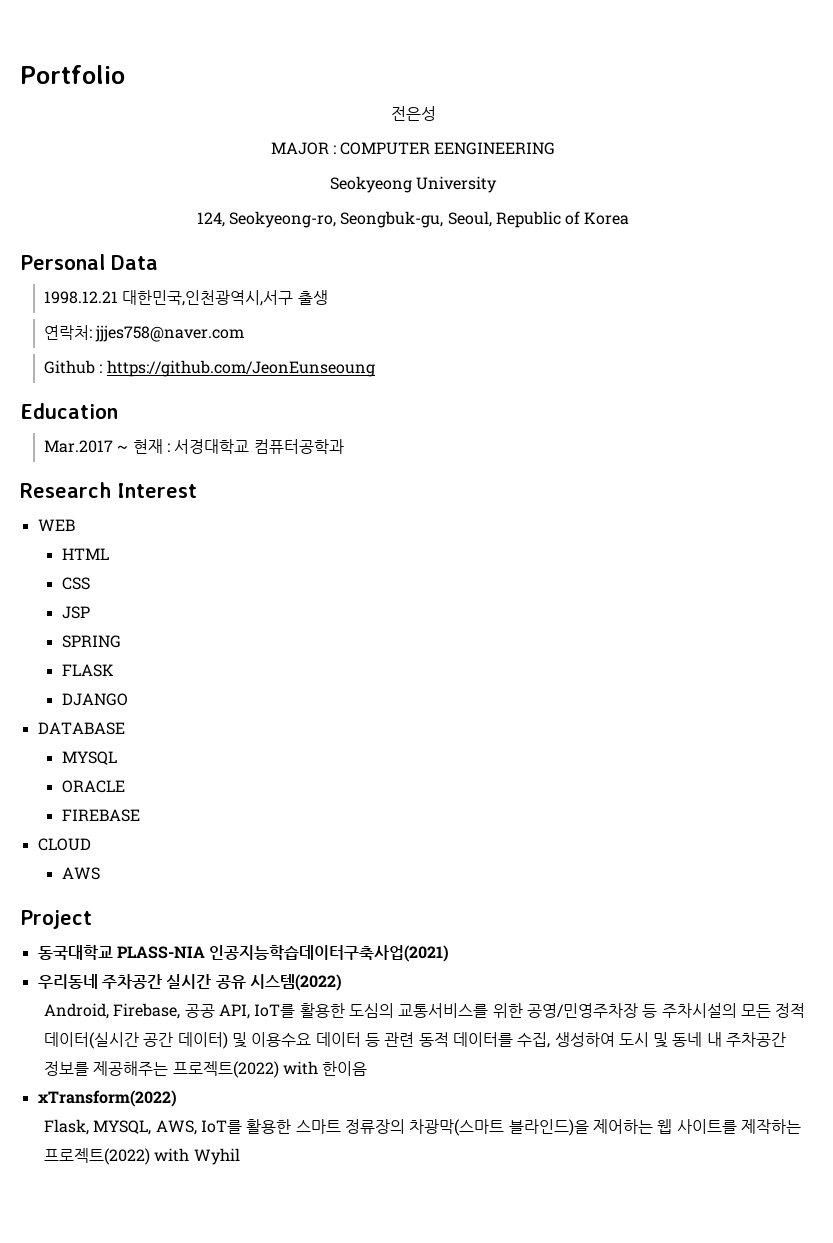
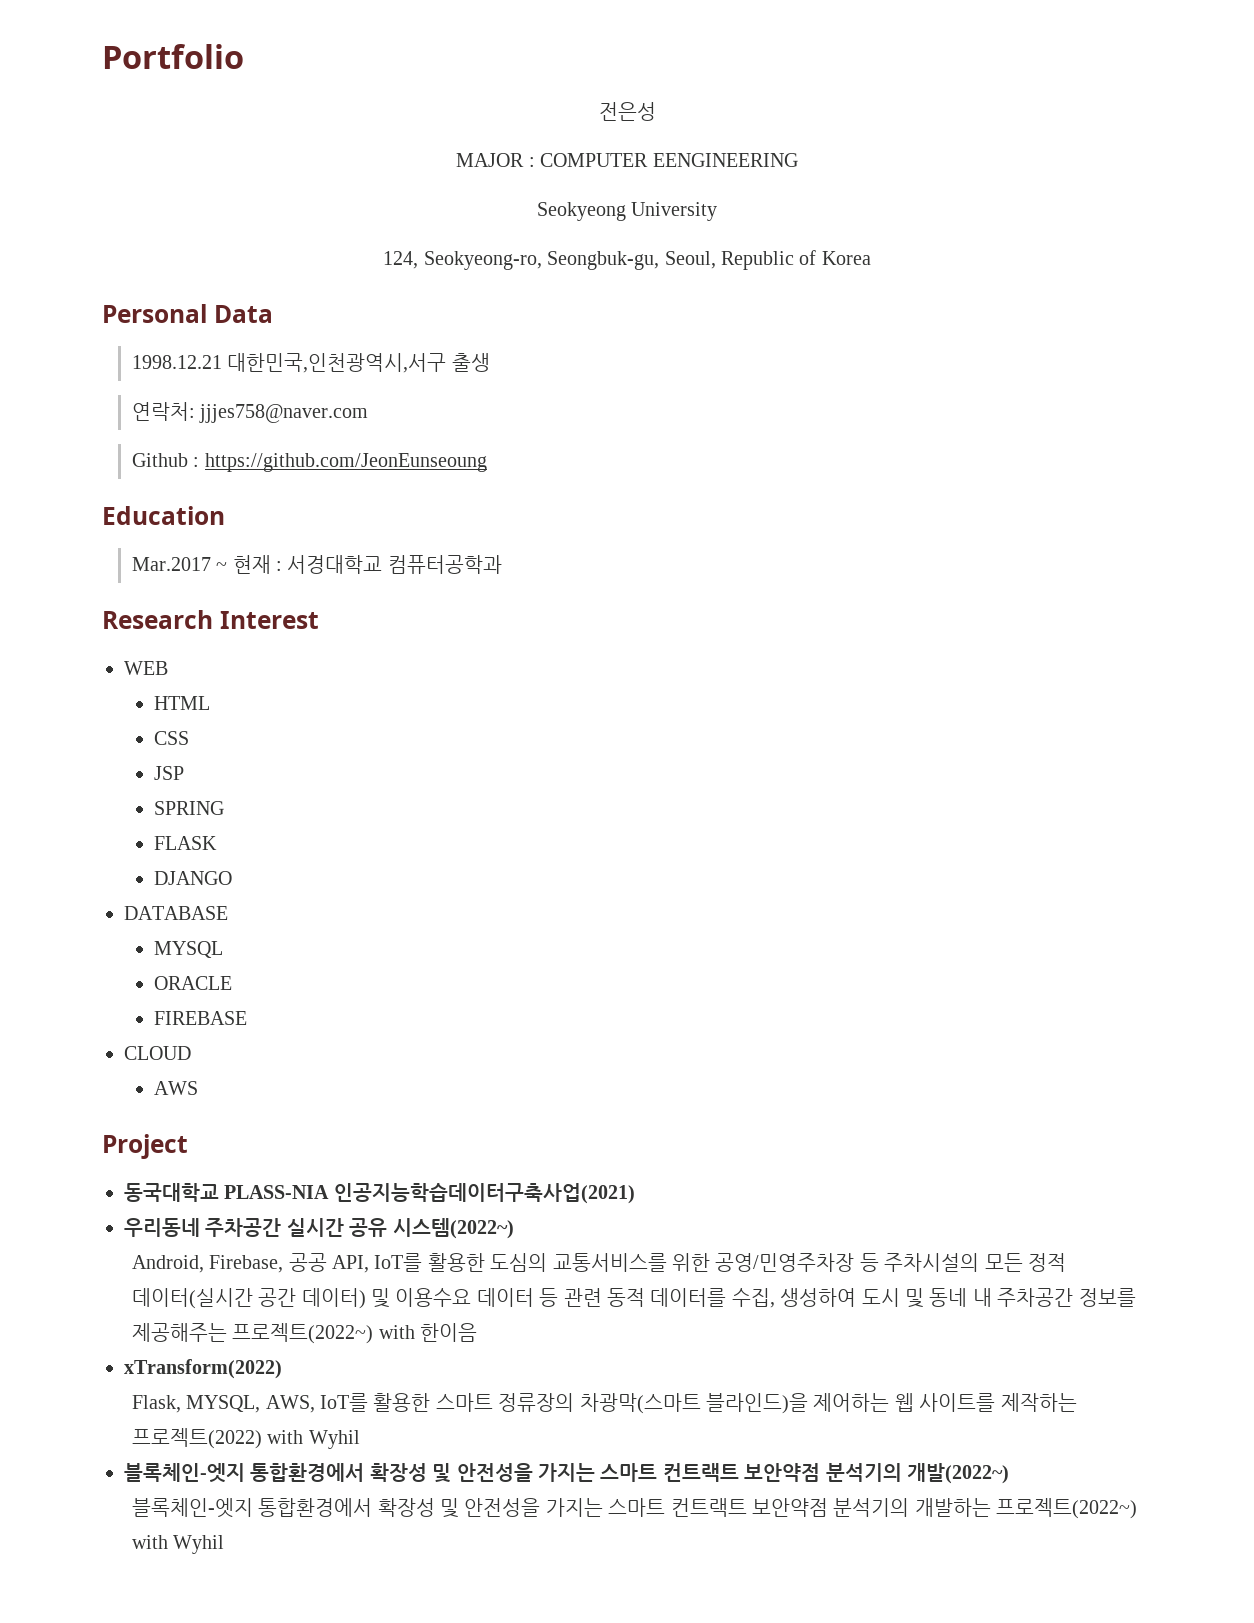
[249,974,342,991] 시스템(2022) -> [392,1218,514,1239] 시스템(2022~)
[172,1061,279,1078] 프로젝트(2022) -> [232,1323,374,1344] 프로젝트(2022~)
(240, 1156) none -> [124,1463,1009,1484] [131,1498,1138,1519] [131,1535,225,1554] // 블록체인-엣지 통합환경에서 확장성 및 안전성을 가지는 스마트 컨트랙트 보안약점 분석기의 개발(2022~) // 블록체인-엣지 통합환경에서 확장성 및 안전성을 가지는 스마트 컨트랙트 보안약점 분석기의 개발하는 프로젝트(2022~) with Wyhil

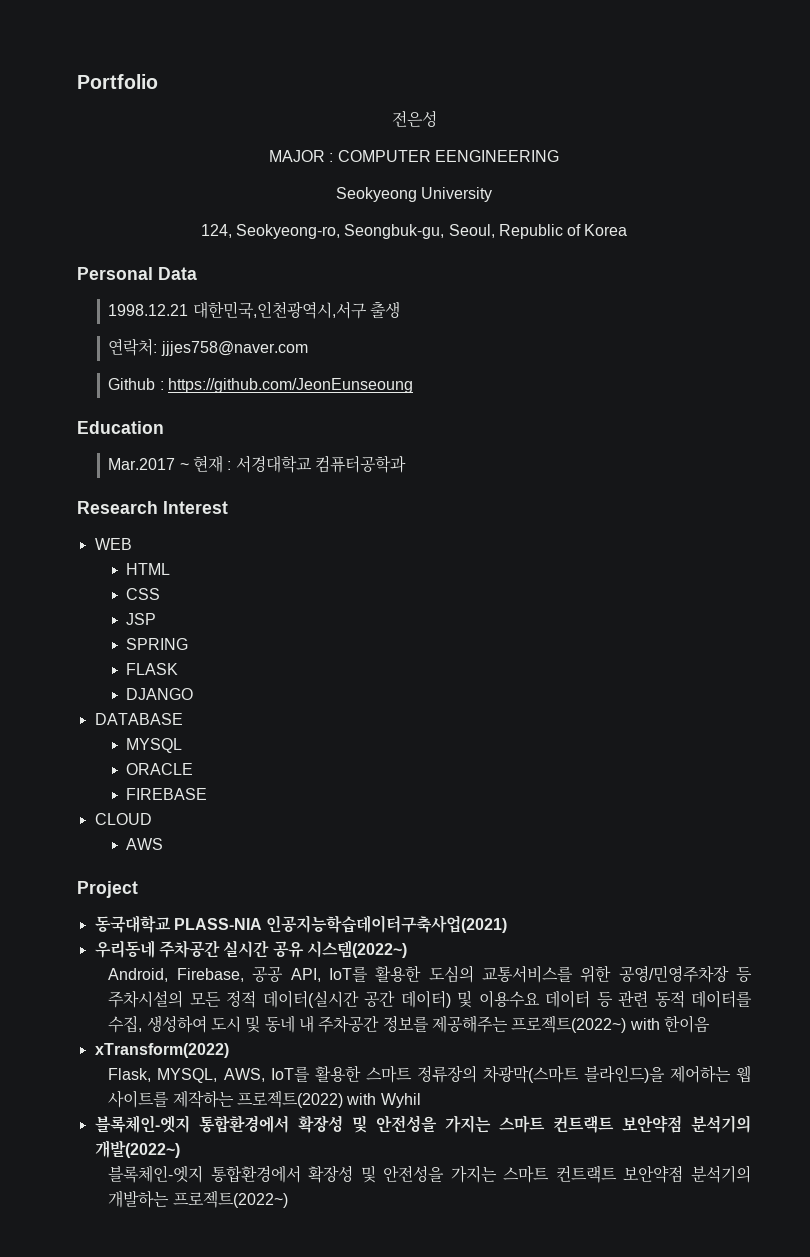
[131,1535,225,1554] with Wyhil -> (288, 1199) none

